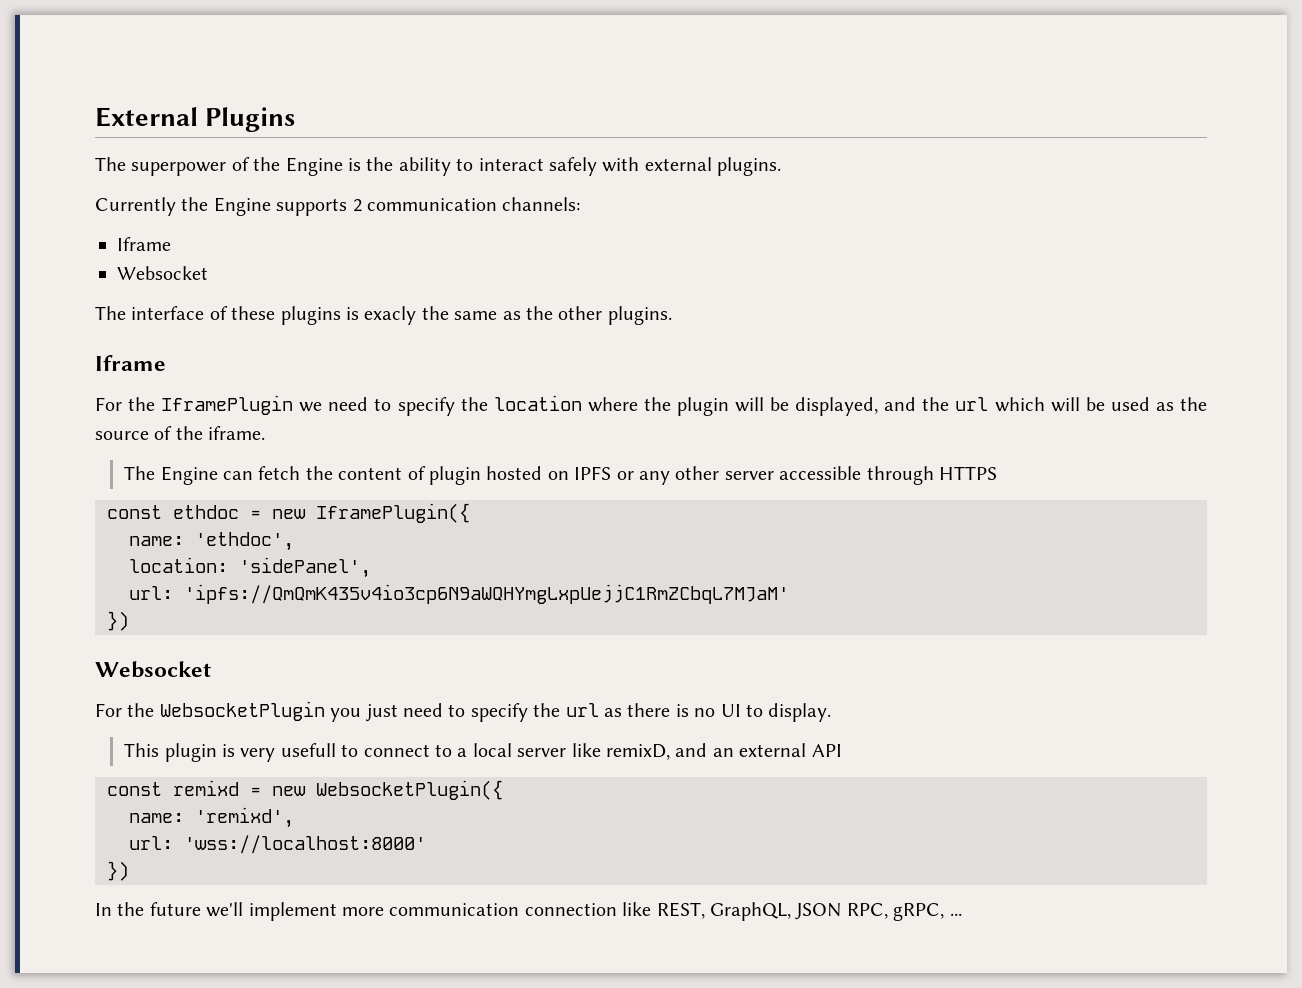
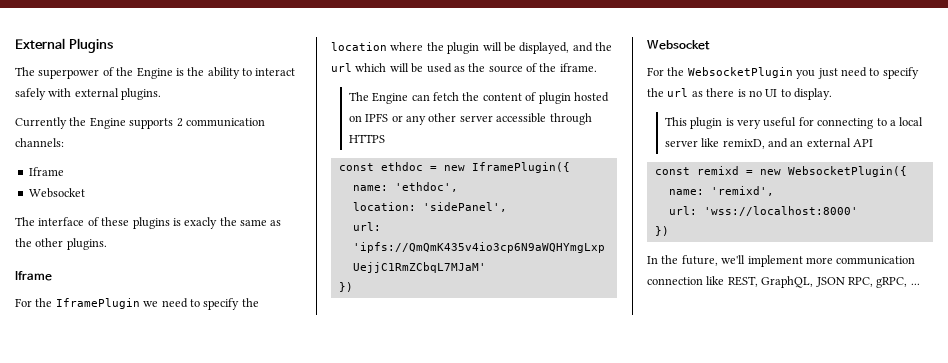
[280,743,430,757] usefull to connect -> [763,117,874,129] useful for connecting
[149,902,201,916] future -> [681,255,718,266] future,

